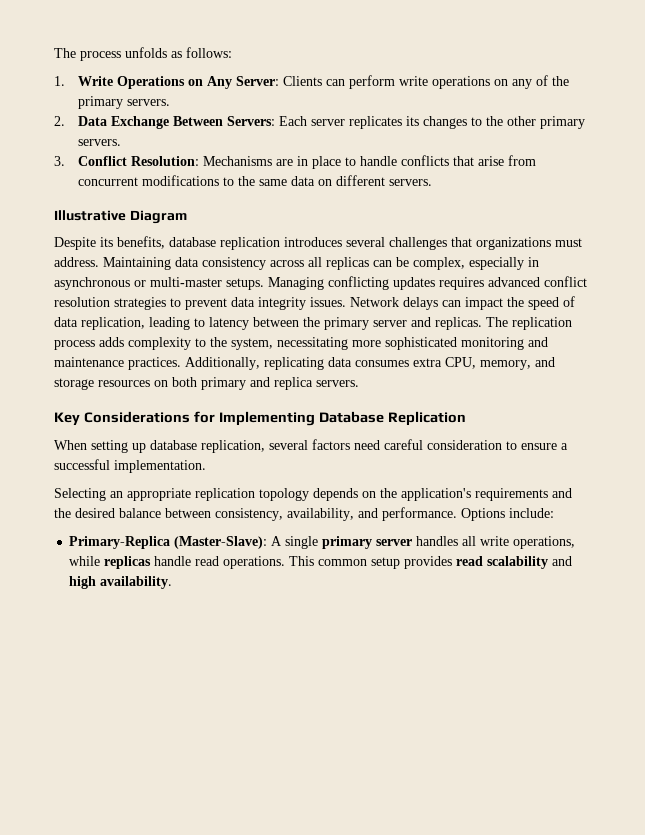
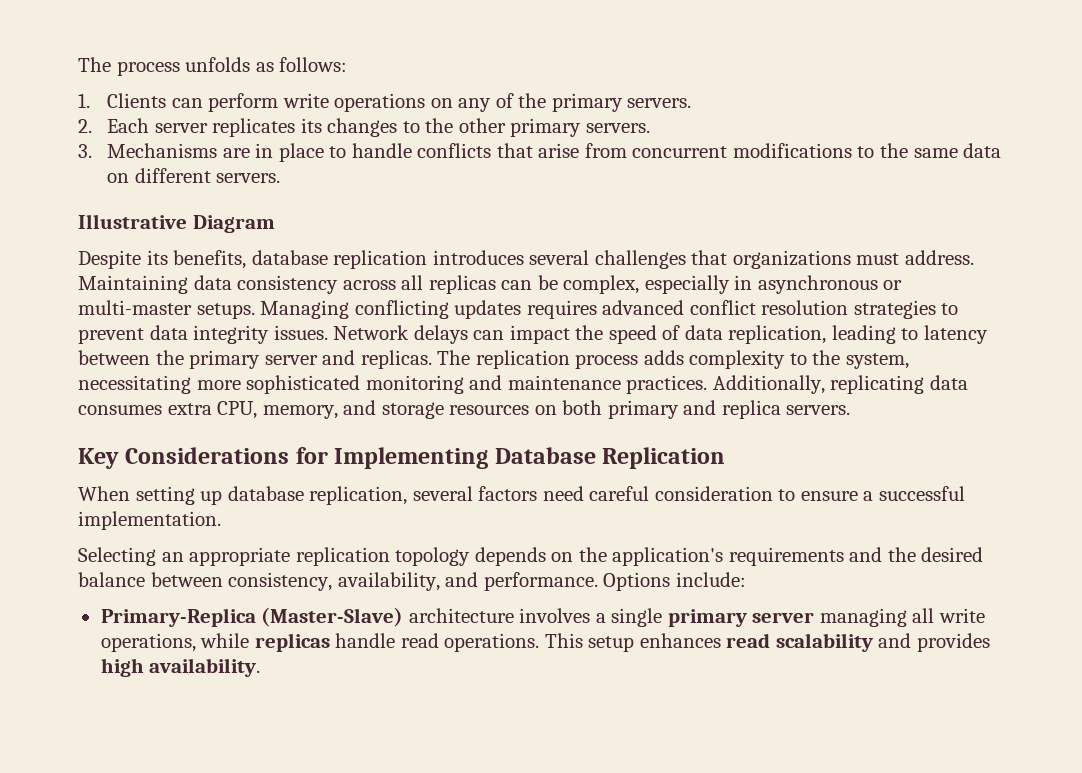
[78,76,280,89] Write Operations on Any Server: -> (90, 100) none
[78,116,276,129] Data Exchange Between Servers: -> (92, 126) none
[78,156,200,166] Conflict Resolution: -> (92, 151) none
[174,536,283,549] (Master-Slave): A -> [261,607,606,627] (Master-Slave) architecture involves a
[416,536,459,546] handles -> [819,608,907,627] managing
[318,556,453,569] common setup provides -> [588,633,721,652] setup enhances
(573, 561) none -> [916,633,990,652] provides

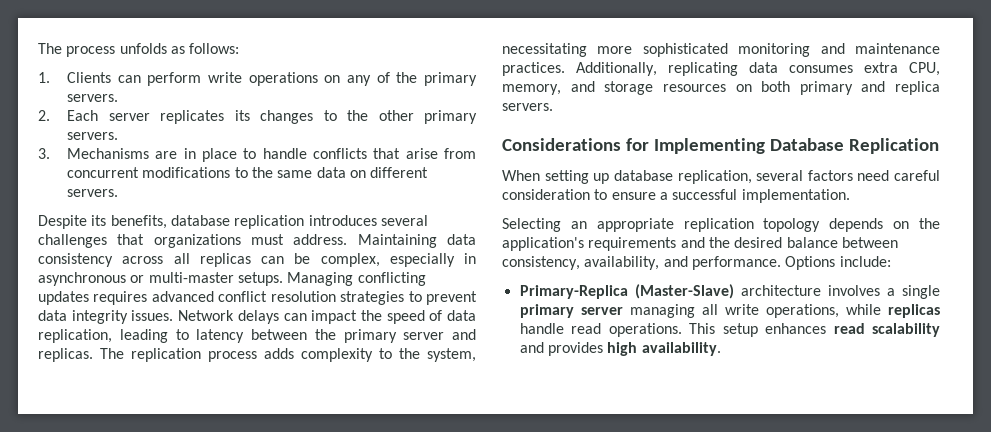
[78,214,275,233] // Illustrative Diagram -> (119, 193) none
[78,448,119,469] Key -> (553, 107) none

